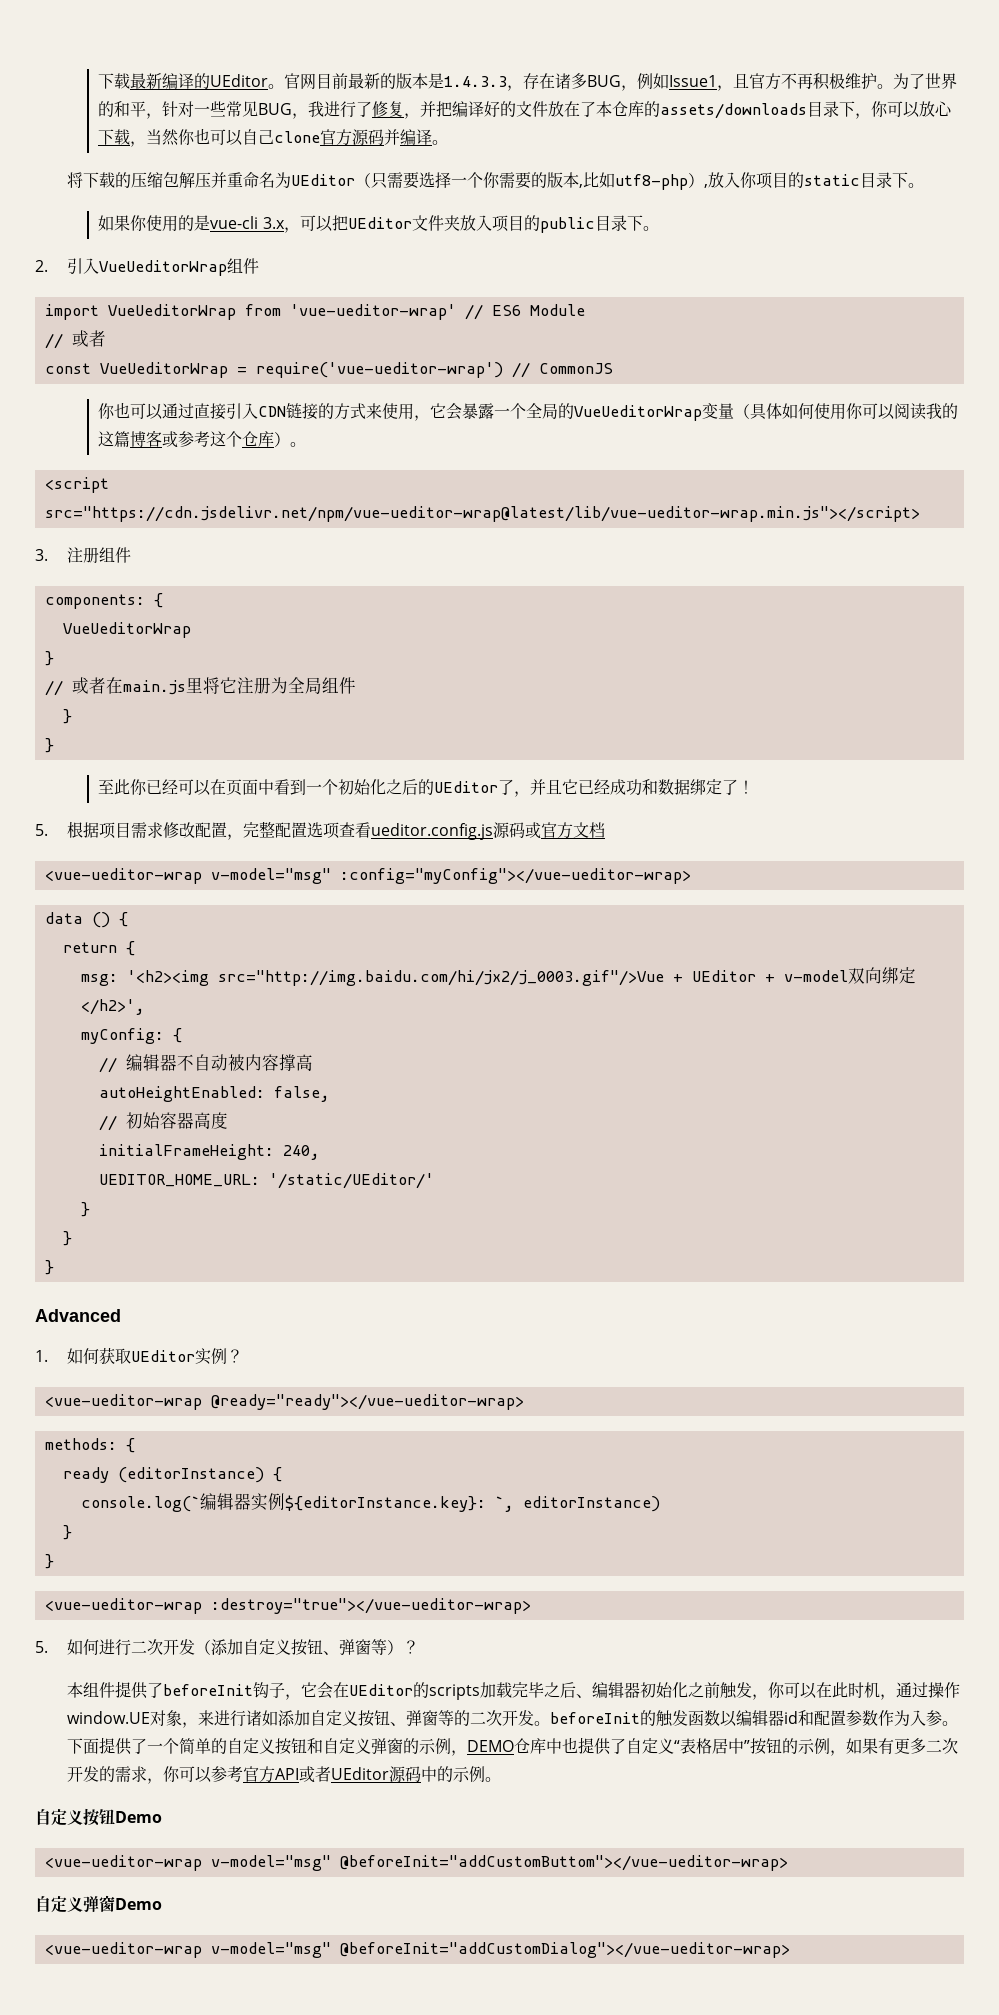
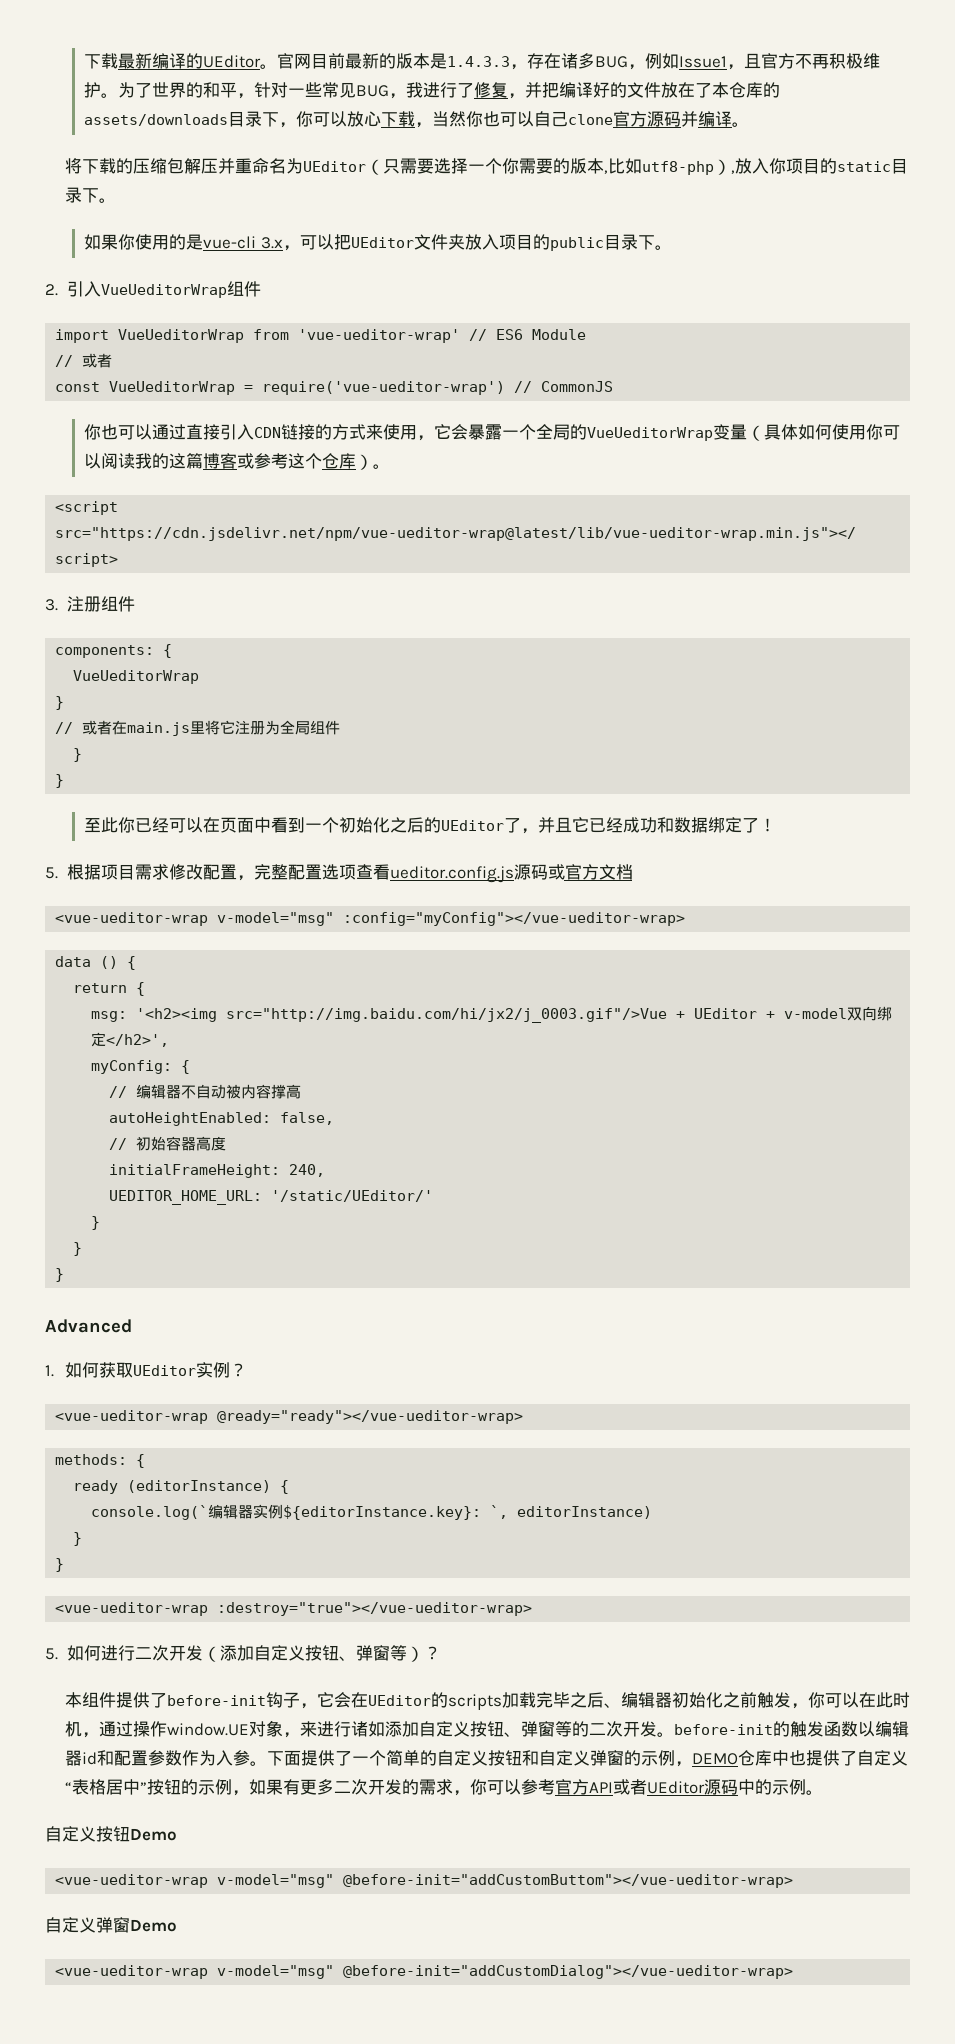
[162,1684,253,1696] beforeInit -> [166,1695,266,1706] before-init
[549,1712,640,1724] beforeInit -> [673,1724,773,1735] before-init
[339,1855,788,1871] @beforeInit="addCustomButtom"></vue-ueditor-wrap> -> [343,1874,794,1888] @before-init="addCustomButtom"></vue-ueditor-wrap>
[339,1942,790,1958] @beforeInit="addCustomDialog"></vue-ueditor-wrap> -> [343,1965,794,1979] @before-init="addCustomDialog"></vue-ueditor-wrap>

